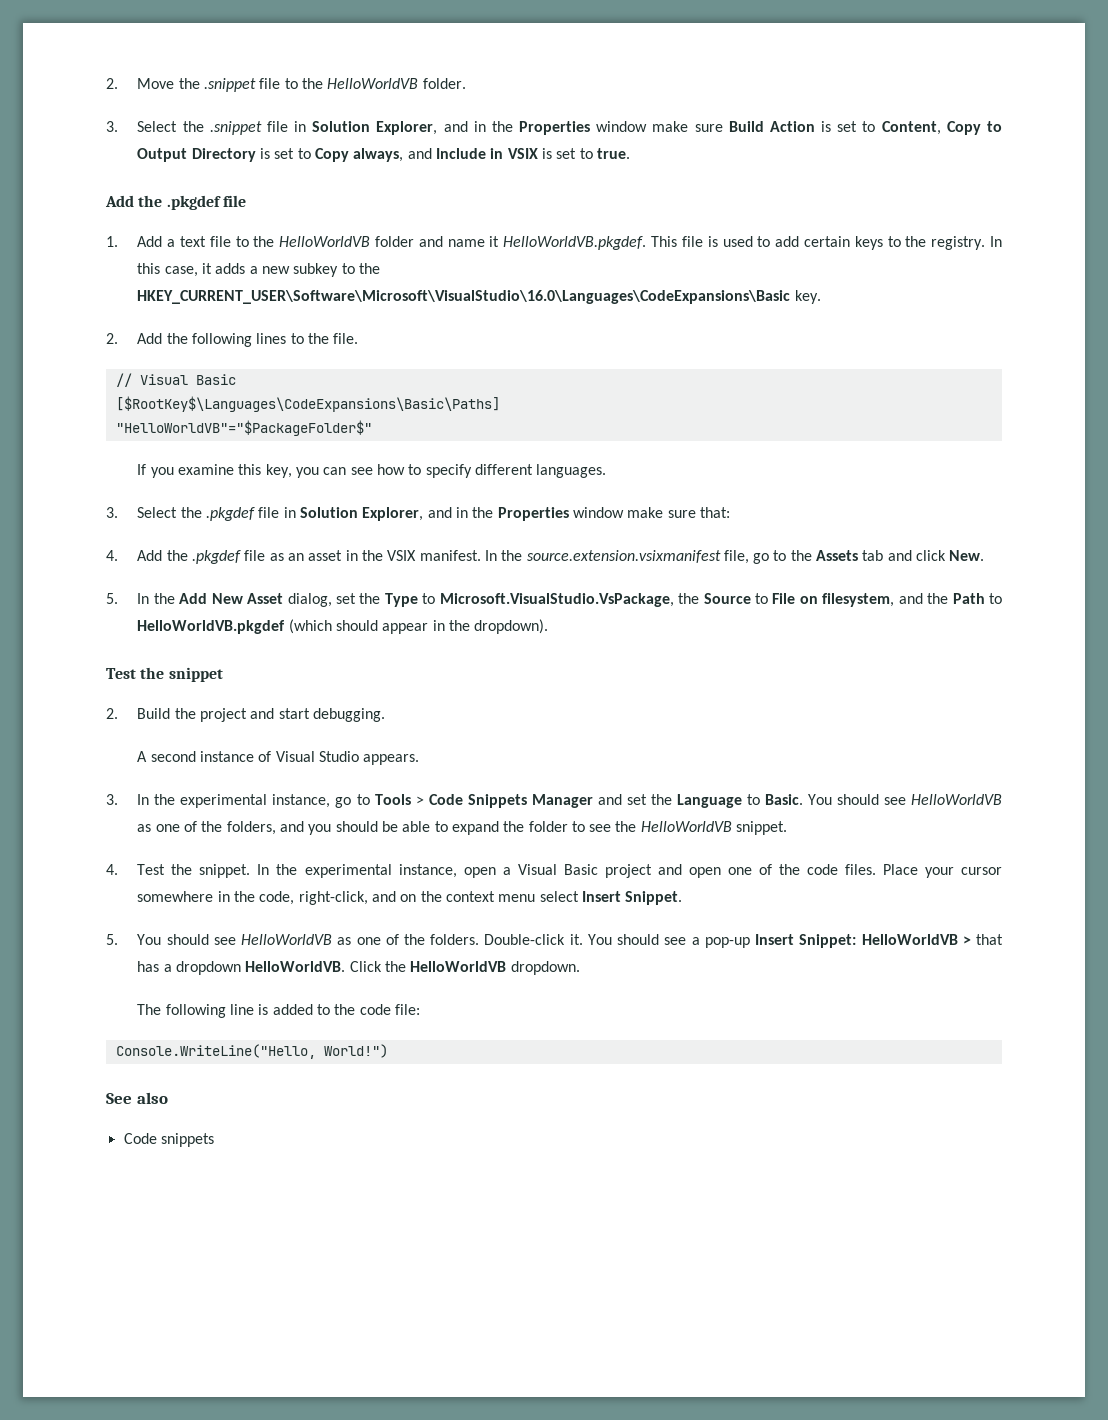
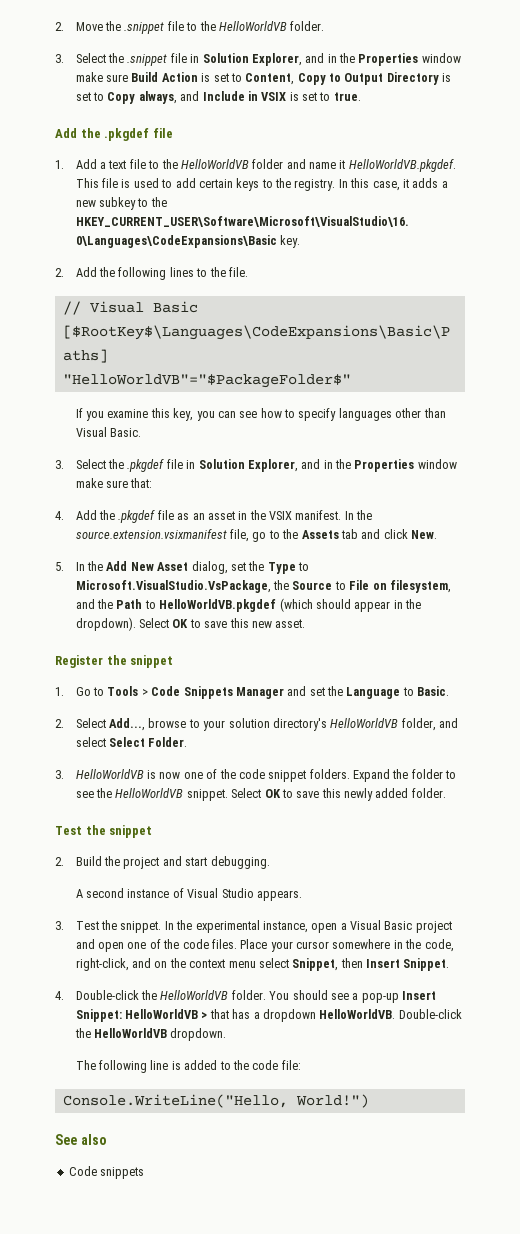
[474,464,607,478] different languages. -> [338,408,446,421] [75,427,142,437] languages other than Visual Basic.
(549, 626) none -> [139,618,306,628] [55,655,174,668] [55,686,450,699] [55,718,459,731] [75,737,188,747] [55,769,457,782] [75,788,446,801] Select OK to save this new asset. // Register the snippet // 1. Go to Tools > Code Snippets Manager and set the Language to Basic. // 2. Select Add..., browse to your solution directory's HelloWorldVB folder, and select Select Folder. // 3. HelloWorldVB is now one of the code snippet folders. Expand the folder to see the HelloWorldVB snippet. Select OK to save this newly added folder.
[137,794,1002,808] [137,821,788,835] [106,864,118,875] In the experimental instance, go to Tools > Code Snippets Manager and set the Language to Basic. You should see HelloWorldVB as one of the folders, and you should be able to expand the folder to see the HelloWorldVB snippet. // 4. -> (64, 925) none
(579, 896) none -> [292,958,363,971] Snippet, then
[106,934,583,945] 5. You should see HelloWorldVB as one of the folders. Double-click it. -> [55,990,266,1000] 4. Double-click the HelloWorldVB folder.
[349,961,382,972] Click -> [398,1009,462,1019] Double-click

